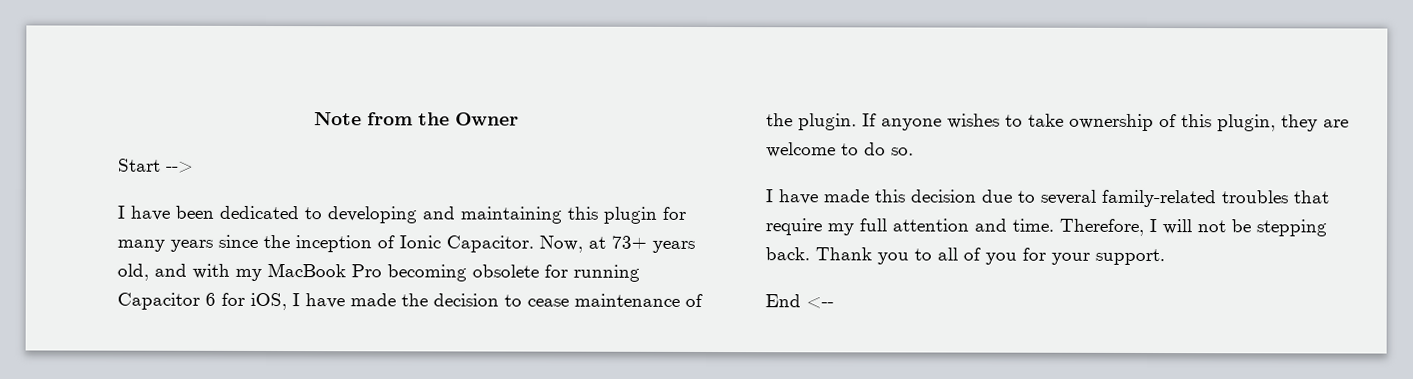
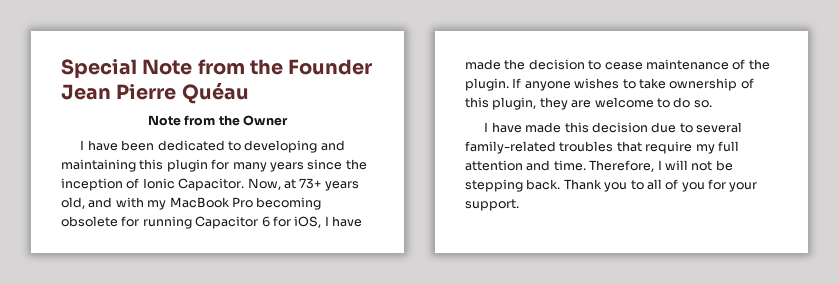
(314, 119) none -> [61,59,373,78] [61,83,249,104] Special Note from the Founder Jean Pierre Quéau //
[118,158,194,173] // Start --> -> (289, 120) none
[765,294,834,309] // End <-- -> (519, 205) none

